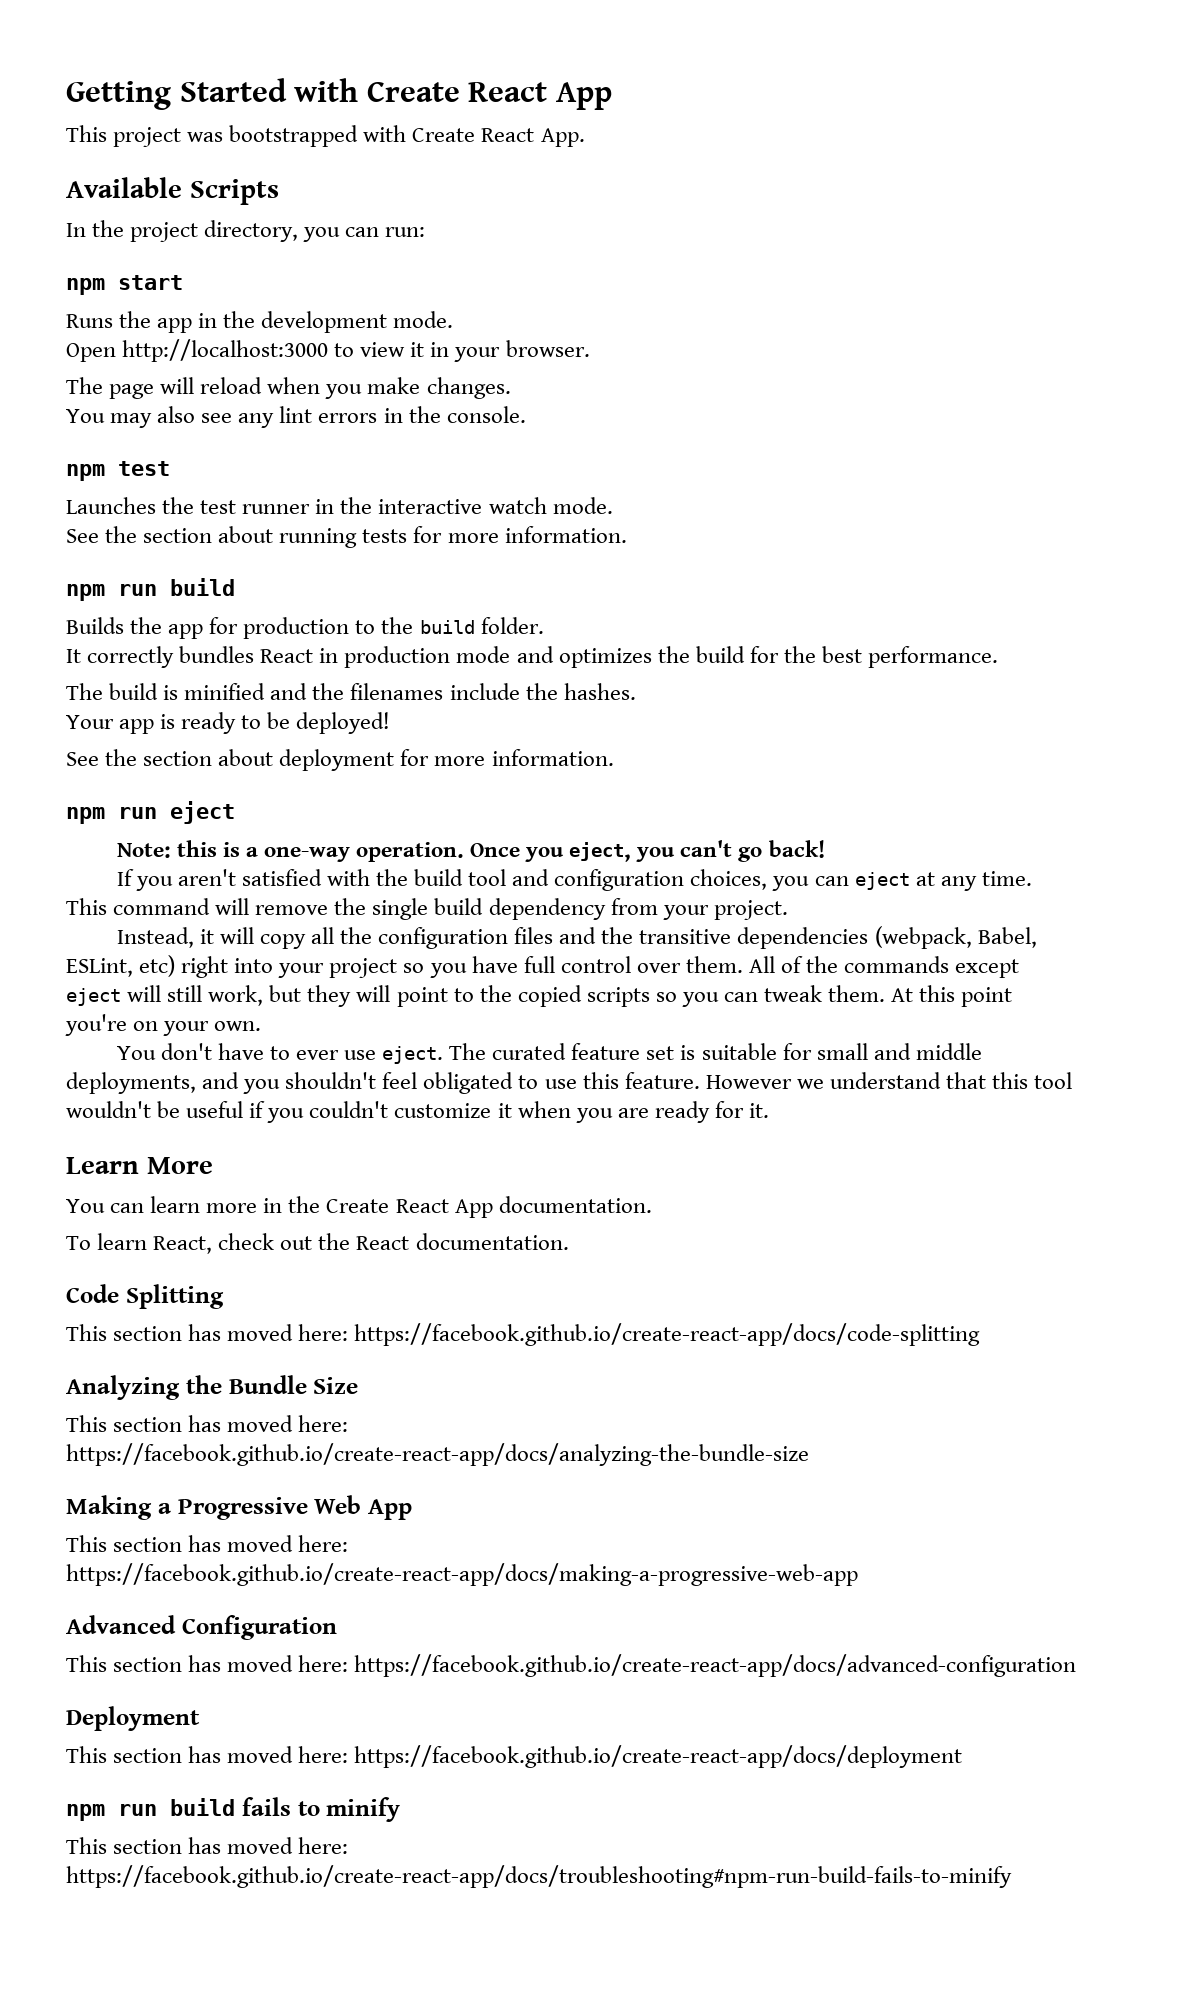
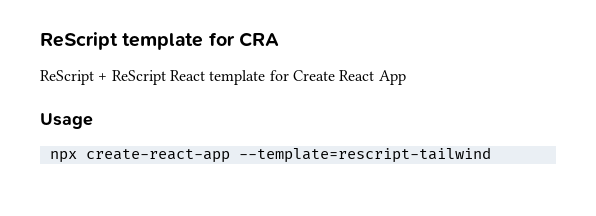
[66,78,612,110] [66,125,585,147] [66,177,279,205] [66,220,426,242] [66,275,183,295] [66,311,454,333] [66,339,590,362] [66,377,511,399] [66,406,526,428] [66,461,170,481] [66,497,613,514] [66,526,627,548] [66,578,235,601] [66,617,544,639] [66,646,999,668] [66,683,636,700] [66,712,391,734] [66,749,614,771] [66,801,235,824] [116,840,825,862] [116,869,1032,891] [66,898,788,920] [116,926,1037,949] [66,955,1020,978] [66,985,1013,1007] [65,1014,262,1036] [116,1043,982,1064] [66,1072,1073,1094] [66,1101,769,1123] [66,1157,213,1174] [66,1196,652,1218] [66,1233,569,1254] [66,1284,224,1309] [66,1323,981,1346] [66,1375,359,1400] [66,1415,349,1432] [66,1443,809,1466] [66,1495,412,1520] [66,1535,349,1552] [66,1563,858,1586] [66,1615,337,1640] [66,1654,1077,1677] [66,1706,200,1731] [66,1745,963,1768] [66,1797,401,1822] [66,1837,349,1854] [66,1865,1012,1888] Getting Started with Create React App // This project was bootstrapped with Create React App. // Available Scripts // In the project directory, you can run: // npm start // Runs the app in the development mode. // Open http://localhost:3000 to view it in your browser. // The page will reload when you make changes. // You may also see any lint errors in the console. // npm test // Launches the test runner in the interactive watch mode. // See the section about running tests for more information. // npm run build // Builds the app for production to the build folder. // It correctly bundles React in production mode and optimizes the build for the best performance. // The build is minified and the filenames include the hashes. // Your app is ready to be deployed! // See the section about deployment for more information. // npm run eject // Note: this is a one-way operation. Once you eject, you can't go back! // If you aren't satisfied with the build tool and configuration choices, you can eject at any time. This command will remove the single build dependency from your project. // Instead, it will copy all the configuration files and the transitive dependencies (webpack, Babel, ESLint, etc) right into your project so you have full control over them. All of the commands except eject will still work, but they will point to the copied scripts so you can tweak them. At this point you're on your own. // You don't have to ever use eject. The curated feature set is suitable for small and middle deployments, and you shouldn't feel obligated to use this feature. However we understand that this tool wouldn't be useful if you couldn't customize it when you are ready for it. // Learn More // You can learn more in the Create React App documentation. // To learn React, check out the React documentation. // Code Splitting // This section has moved here: https://facebook.github.io/create-react-app/docs/code-splitting // Analyzing the Bundle Size // This section has moved here: https://facebook.github.io/create-react-app/docs/analyzing-the-bundle-size // Making a Progressive Web App // This section has moved here: https://facebook.github.io/create-react-app/docs/making-a-progressive-web-app // Advanced Configuration // This section has moved here: https://facebook.github.io/create-react-app/docs/advanced-configuration // Deployment // This section has moved here: https://facebook.github.io/create-react-app/docs/deployment // npm run build fails to minify // This section has moved here: https://facebook.github.io/create-react-app/docs/troubleshooting#npm-run-build-fails-to-minify -> [40,32,279,50] [40,70,406,85] [40,113,93,129] [49,147,491,163] ReScript template for CRA // ReScript + ReScript React template for Create React App // Usage // npx create-react-app --template=rescript-tailwind

